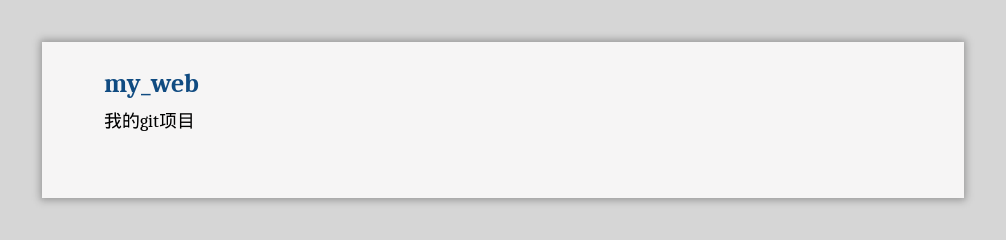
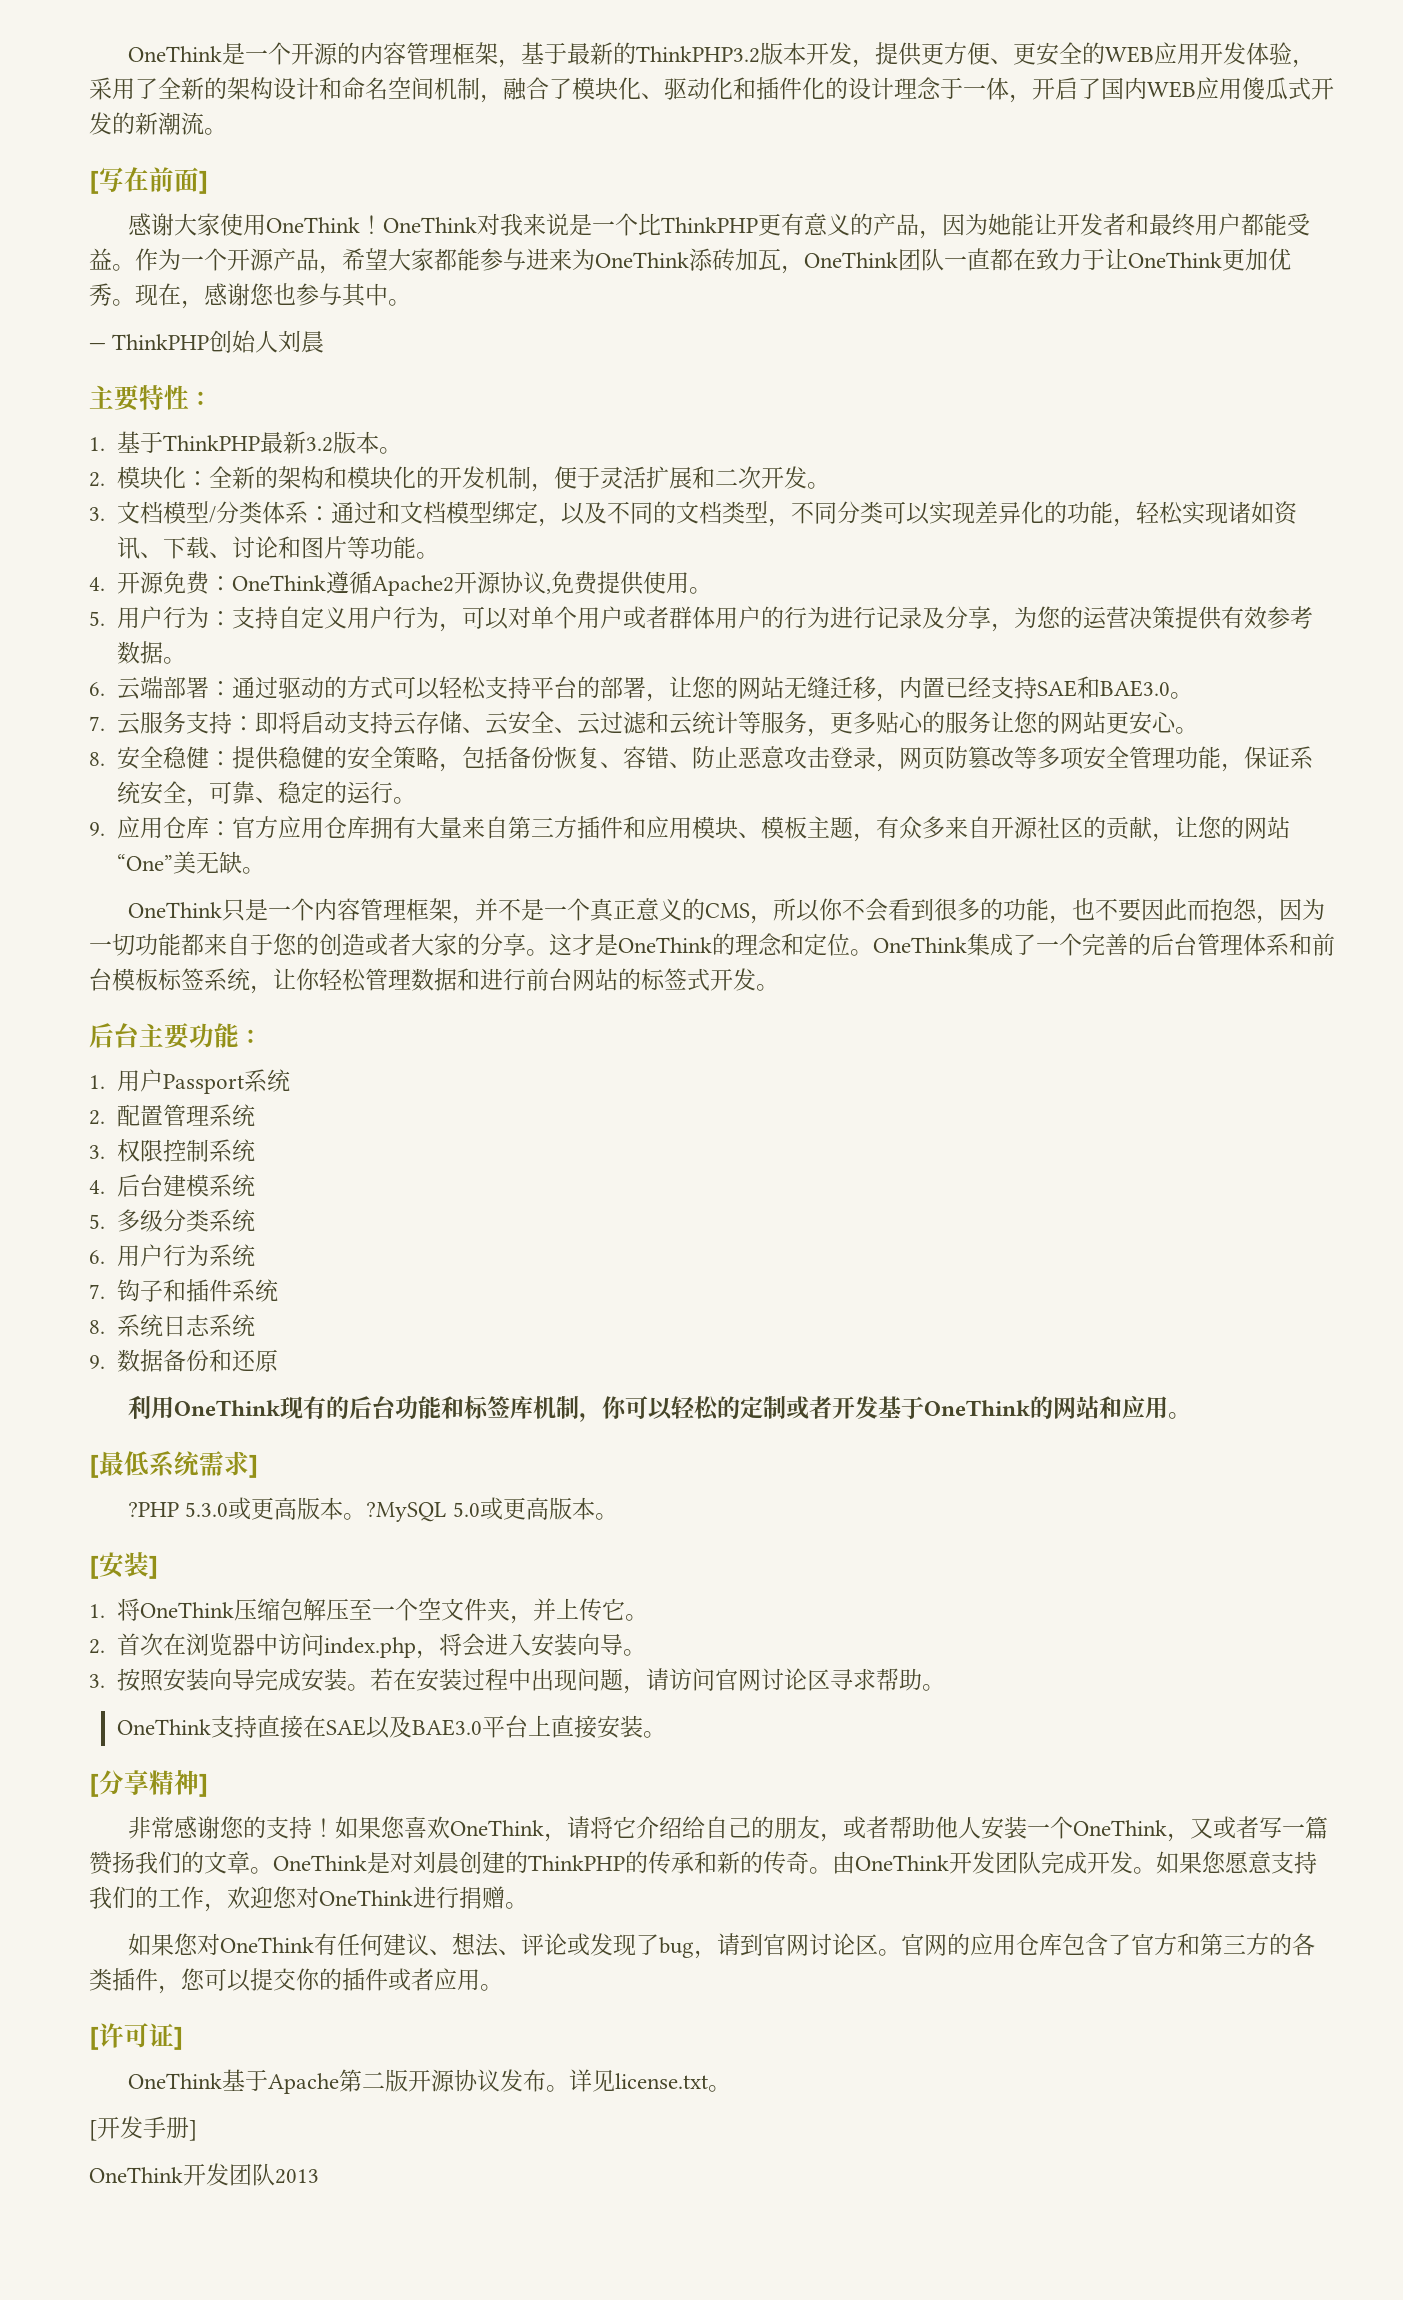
[104,73,199,98] [104,112,195,131] my_web // 我的git项目 -> [128,42,1316,68] [89,77,1334,103] [89,112,227,135] [89,167,209,194] [128,213,1311,239] [89,248,1291,274] [89,283,411,309] [89,330,325,353] [89,385,212,411] [89,431,403,454] [89,466,831,492] [89,501,1299,527] [117,536,440,559] [89,571,713,596] [89,606,1314,632] [117,641,187,664] [89,676,1194,702] [89,711,1199,737] [89,746,1314,772] [117,781,417,807] [89,816,1291,842] [117,851,266,874] [128,898,1326,924] [89,933,1335,956] [89,968,779,994] [89,1023,262,1049] [89,1069,291,1094] [89,1104,256,1127] [89,1139,256,1162] [89,1174,256,1197] [89,1209,256,1232] [89,1244,256,1267] [89,1279,279,1302] [89,1314,256,1337] [89,1349,279,1372] [128,1395,1192,1422] [89,1451,259,1478] [128,1497,618,1522] [89,1552,159,1579] [89,1598,649,1624] [89,1633,647,1659] [89,1668,946,1694] [117,1715,667,1739] [89,1770,209,1797] [128,1816,1329,1842] [89,1851,1317,1875] [89,1886,528,1912] [128,1933,1316,1959] [89,1968,503,1994] [89,2023,184,2050] [128,2069,732,2094] [89,2116,197,2141] [89,2163,319,2186] OneThink是一个开源的内容管理框架，基于最新的ThinkPHP3.2版本开发，提供更方便、更安全的WEB应用开发体验，采用了全新的架构设计和命名空间机制，融合了模块化、驱动化和插件化的设计理念于一体，开启了国内WEB应用傻瓜式开发的新潮流。 // [写在前面] // 感谢大家使用OneThink！OneThink对我来说是一个比ThinkPHP更有意义的产品，因为她能让开发者和最终用户都能受益。作为一个开源产品，希望大家都能参与进来为OneThink添砖加瓦，OneThink团队一直都在致力于让OneThink更加优秀。现在，感谢您也参与其中。 // — ThinkPHP创始人刘晨 // 主要特性： // 1.基于ThinkPHP最新3.2版本。 // 2.模块化：全新的架构和模块化的开发机制，便于灵活扩展和二次开发。 // 3.文档模型/分类体系：通过和文档模型绑定，以及不同的文档类型，不同分类可以实现差异化的功能，轻松实现诸如资讯、下载、讨论和图片等功能。 // 4.开源免费：OneThink遵循Apache2开源协议,免费提供使用。 // 5.用户行为：支持自定义用户行为，可以对单个用户或者群体用户的行为进行记录及分享，为您的运营决策提供有效参考数据。 // 6.云端部署：通过驱动的方式可以轻松支持平台的部署，让您的网站无缝迁移，内置已经支持SAE和BAE3.0。 // 7.云服务支持：即将启动支持云存储、云安全、云过滤和云统计等服务，更多贴心的服务让您的网站更安心。 // 8.安全稳健：提供稳健的安全策略，包括备份恢复、容错、防止恶意攻击登录，网页防篡改等多项安全管理功能，保证系统安全，可靠、稳定的运行。 // 9.应用仓库：官方应用仓库拥有大量来自第三方插件和应用模块、模板主题，有众多来自开源社区的贡献，让您的网站“One”美无缺。 // OneThink只是一个内容管理框架，并不是一个真正意义的CMS，所以你不会看到很多的功能，也不要因此而抱怨，因为一切功能都来自于您的创造或者大家的分享。这才是OneThink的理念和定位。OneThink集成了一个完善的后台管理体系和前台模板标签系统，让你轻松管理数据和进行前台网站的标签式开发。 // 后台主要功能： // 1.用户Passport系统 // 2.配置管理系统 // 3.权限控制系统 // 4.后台建模系统 // 5.多级分类系统 // 6.用户行为系统 // 7.钩子和插件系统 // 8.系统日志系统 // 9.数据备份和还原 // 利用OneThink现有的后台功能和标签库机制，你可以轻松的定制或者开发基于OneThink的网站和应用。 // [最低系统需求] // ?PHP 5.3.0或更高版本。?MySQL 5.0或更高版本。 // [安装] // 1.将OneThink压缩包解压至一个空文件夹，并上传它。 // 2.首次在浏览器中访问index.php，将会进入安装向导。 // 3.按照安装向导完成安装。若在安装过程中出现问题，请访问官网讨论区寻求帮助。 // OneThink支持直接在SAE以及BAE3.0平台上直接安装。 // [分享精神] // 非常感谢您的支持！如果您喜欢OneThink，请将它介绍给自己的朋友，或者帮助他人安装一个OneThink，又或者写一篇赞扬我们的文章。OneThink是对刘晨创建的ThinkPHP的传承和新的传奇。由OneThink开发团队完成开发。如果您愿意支持我们的工作，欢迎您对OneThink进行捐赠。 // 如果您对OneThink有任何建议、想法、评论或发现了bug，请到官网讨论区。官网的应用仓库包含了官方和第三方的各类插件，您可以提交你的插件或者应用。 // [许可证] // OneThink基于Apache第二版开源协议发布。详见license.txt。 // [开发手册] // OneThink开发团队2013

